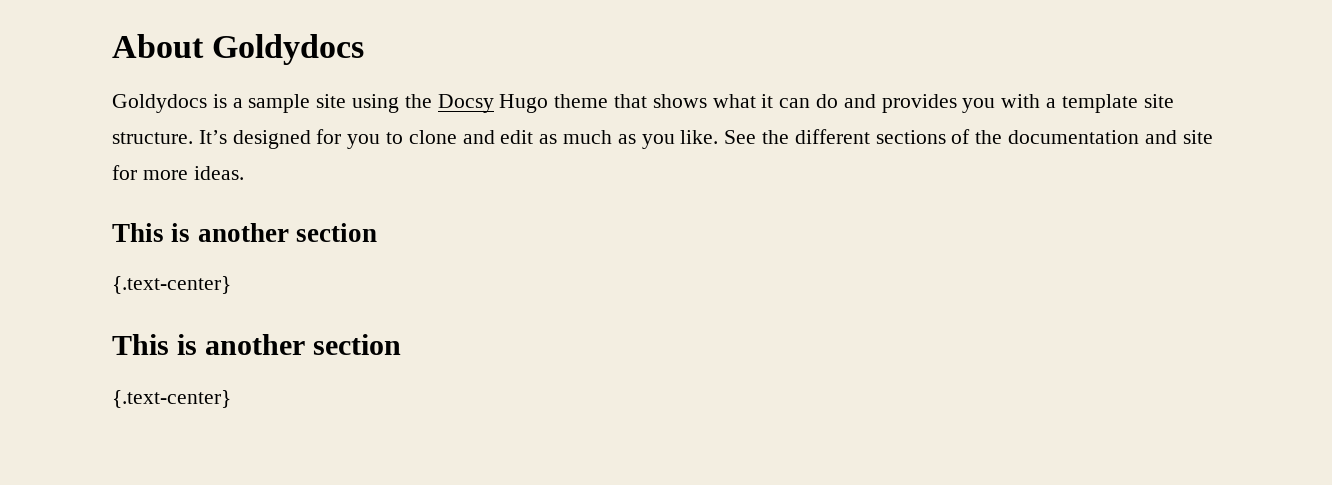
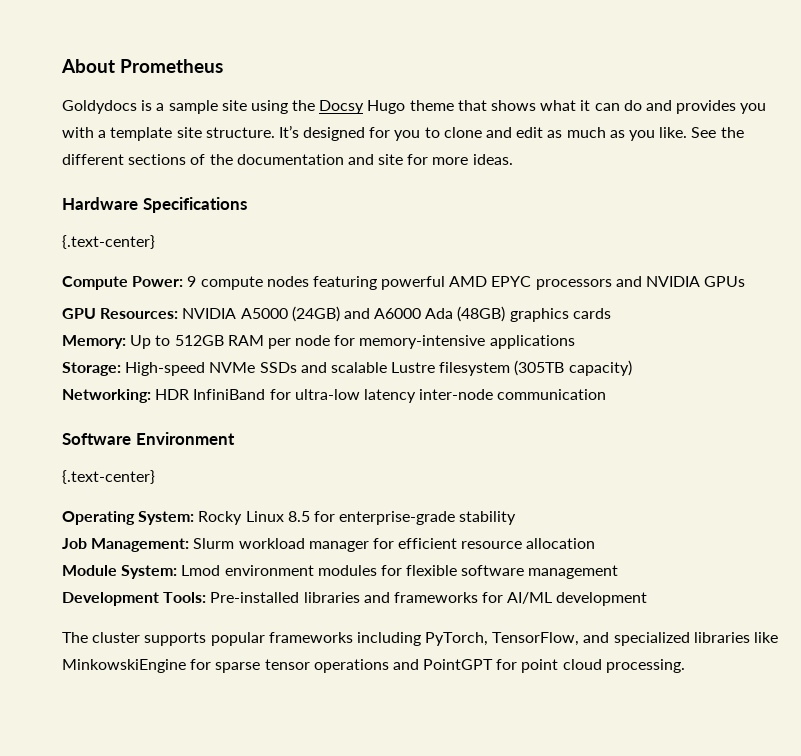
[212,34,365,65] Goldydocs -> [120,59,224,73] Prometheus
[112,223,377,242] [112,276,231,294] [112,334,402,355] [112,390,231,408] This is another section // {.text-center} // This is another section // {.text-center} -> [62,197,247,213] [62,235,155,249] [62,276,746,290] [62,306,611,322] [62,335,575,349] [62,360,632,376] [62,389,607,403] [62,432,235,445] [62,470,155,484] [62,511,517,525] [62,538,596,552] [62,565,619,579] [62,592,648,606] [62,632,779,646] [62,659,685,673] Hardware Specifications // {.text-center} // Compute Power: 9 compute nodes featuring powerful AMD EPYC processors and NVIDIA GPUs // GPU Resources: NVIDIA A5000 (24GB) and A6000 Ada (48GB) graphics cards // Memory: Up to 512GB RAM per node for memory-intensive applications // Storage: High-speed NVMe SSDs and scalable Lustre filesystem (305TB capacity) // Networking: HDR InfiniBand for ultra-low latency inter-node communication // Software Environment // {.text-center} // Operating System: Rocky Linux 8.5 for enterprise-grade stability // Job Management: Slurm workload manager for efficient resource allocation // Module System: Lmod environment modules for flexible software management // Development Tools: Pre-installed libraries and frameworks for AI/ML development // The cluster supports popular frameworks including PyTorch, TensorFlow, and specialized libraries like MinkowskiEngine for sparse tensor operations and PointGPT for point cloud processing.

